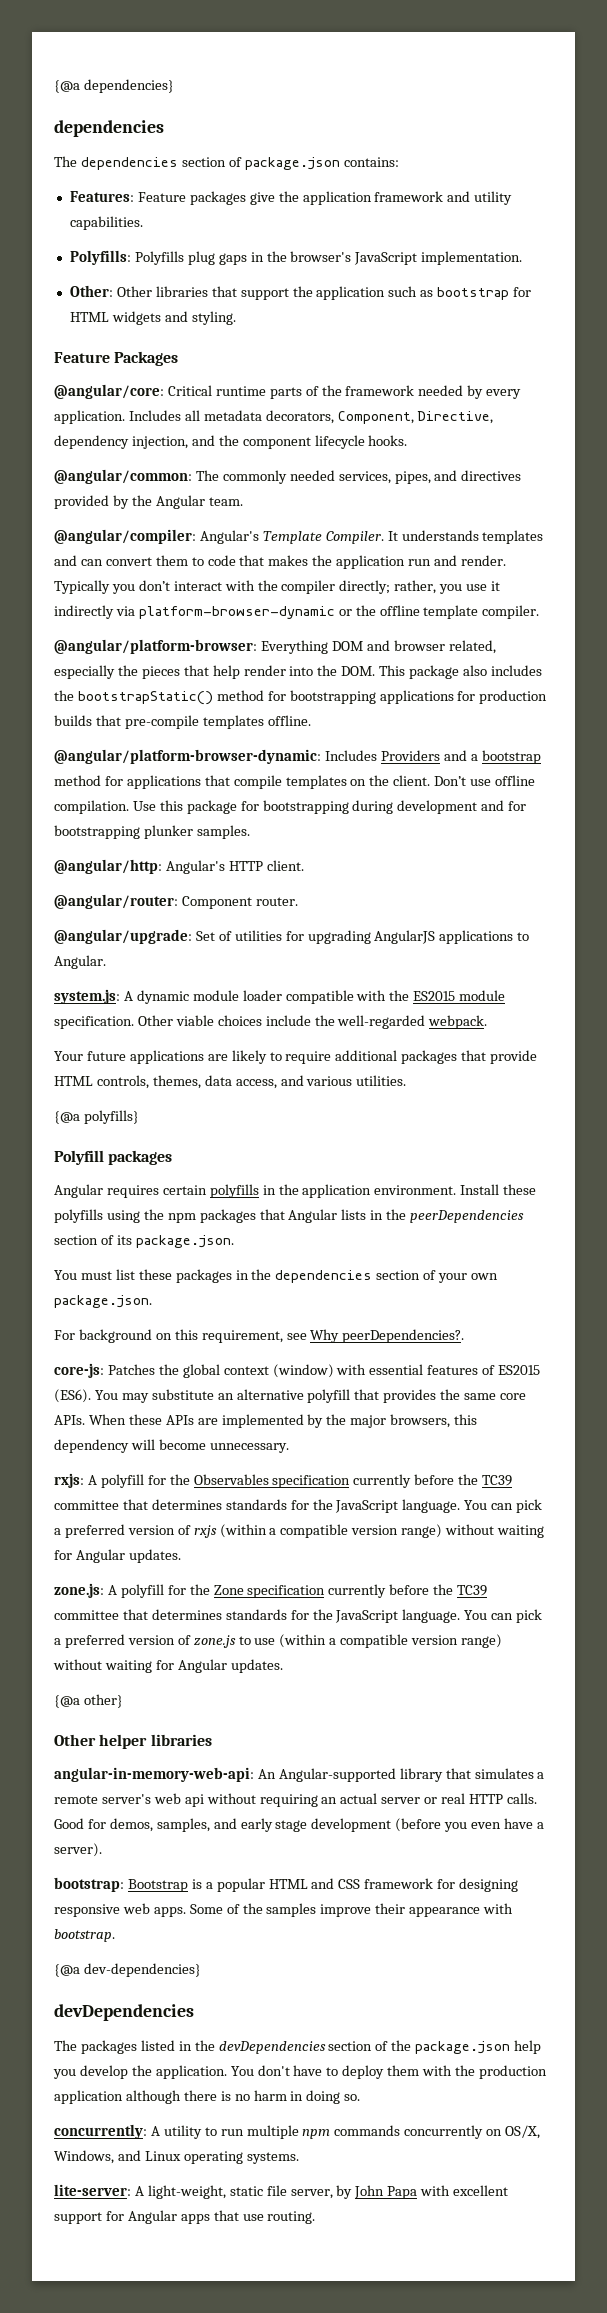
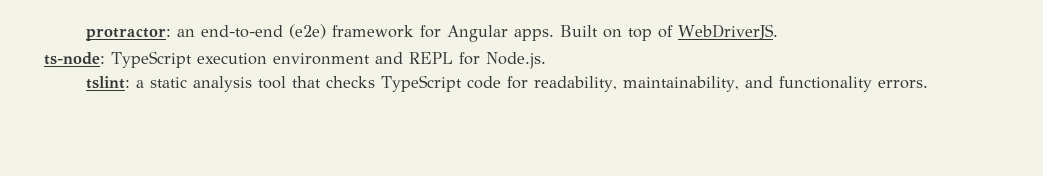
[54,79,174,93] [54,120,164,137] [54,156,399,170] [69,191,513,205] [69,216,143,230] [69,250,523,265] [69,285,532,300] [69,311,236,325] [54,351,179,366] [54,384,522,399] [54,410,494,424] [54,435,408,449] [54,469,522,484] [54,495,243,509] [54,529,544,544] [54,555,506,569] [54,580,501,594] [54,605,540,619] [54,639,496,654] [54,665,542,679] [54,690,548,705] [54,715,311,729] [54,749,541,764] [54,775,536,789] [54,800,527,814] [54,825,250,839] [54,859,304,874] [54,894,298,909] [54,929,530,944] [54,955,106,969] [54,989,506,1004] [54,1015,488,1029] [54,1050,538,1064] [54,1075,407,1089] [54,1110,139,1124] [54,1150,173,1165] [54,1184,537,1198] [54,1209,525,1223] [54,1235,234,1248] [54,1269,499,1283] [54,1295,152,1308] [54,1329,465,1343] [54,1363,541,1378] [54,1389,527,1403] [54,1414,478,1428] [54,1439,289,1453] [54,1473,513,1488] [54,1499,543,1513] [54,1524,545,1538] [54,1549,181,1563] [54,1583,488,1598] [54,1609,543,1623] [54,1634,503,1648] [53,1659,283,1673] [54,1694,123,1708] [54,1734,212,1749] [54,1767,545,1782] [54,1793,537,1807] [54,1818,544,1832] [54,1843,102,1857] [54,1877,519,1892] [54,1903,514,1917] [54,1929,115,1942] [54,1963,201,1977] [54,2004,194,2021] [54,2040,542,2054] [53,2065,547,2079] [54,2090,361,2104] [54,2124,541,2139] [54,2150,299,2164] [54,2184,509,2199] [54,2210,316,2224] {@a dependencies} // dependencies // The dependencies section of package.json contains: // Features: Feature packages give the application framework and utility capabilities. // Polyfills: Polyfills plug gaps in the browser's JavaScript implementation. // Other: Other libraries that support the application such as bootstrap for HTML widgets and styling. // Feature Packages // @angular/core: Critical runtime parts of the framework needed by every application. Includes all metadata decorators, Component, Directive, dependency injection, and the component lifecycle hooks. // @angular/common: The commonly needed services, pipes, and directives provided by the Angular team. // @angular/compiler: Angular's Template Compiler. It understands templates and can convert them to code that makes the application run and render. Typically you don’t interact with the compiler directly; rather, you use it indirectly via platform-browser-dynamic or the offline template compiler. // @angular/platform-browser: Everything DOM and browser related, especially the pieces that help render into the DOM. This package also includes the bootstrapStatic() method for bootstrapping applications for production builds that pre-compile templates offline. // @angular/platform-browser-dynamic: Includes Providers and a bootstrap method for applications that compile templates on the client. Don’t use offline compilation. Use this package for bootstrapping during development and for bootstrapping plunker samples. // @angular/http: Angular's HTTP client. // @angular/router: Component router. // @angular/upgrade: Set of utilities for upgrading AngularJS applications to Angular. // system.js: A dynamic module loader compatible with the ES2015 module specification. Other viable choices include the well-regarded webpack. // Your future applications are likely to require additional packages that provide HTML controls, themes, data access, and various utilities. // {@a polyfills} // Polyfill packages // Angular requires certain polyfills in the application environment. Install these polyfills using the npm packages that Angular lists in the peerDependencies section of its package.json. // You must list these packages in the dependencies section of your own package.json. // For background on this requirement, see Why peerDependencies?. // core-js: Patches the global context (window) with essential features of ES2015 (ES6). You may substitute an alternative polyfill that provides the same core APIs. When these APIs are implemented by the major browsers, this dependency will become unnecessary. // rxjs: A polyfill for the Observables specification currently before the TC39 committee that determines standards for the JavaScript language. You can pick a preferred version of rxjs (within a compatible version range) without waiting for Angular updates. // zone.js: A polyfill for the Zone specification currently before the TC39 committee that determines standards for the JavaScript language. You can pick a preferred version of zone.js to use (within a compatible version range) without waiting for Angular updates. // {@a other} // Other helper libraries // angular-in-memory-web-api: An Angular-supported library that simulates a remote server's web api without requiring an actual server or real HTTP calls. Good for demos, samples, and early stage development (before you even have a server). // bootstrap: Bootstrap is a popular HTML and CSS framework for designing responsive web apps. Some of the samples improve their appearance with bootstrap. // {@a dev-dependencies} // devDependencies // The packages listed in the devDependencies section of the package.json help you develop the application. You don't have to deploy them with the production application although there is no harm in doing so. // concurrently: A utility to run multiple npm commands concurrently on OS/X, Windows, and Linux operating systems. // lite-server: A light-weight, static file server, by John Papa with excellent support for Angular apps that use routing. -> [85,24,778,42] [44,51,546,69] [85,75,928,92] protractor: an end-to-end (e2e) framework for Angular apps. Built on top of WebDriverJS. // ts-node: TypeScript execution environment and REPL for Node.js. // tslint: a static analysis tool that checks TypeScript code for readability, maintainability, and functionality errors.

